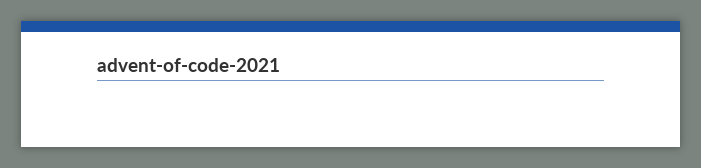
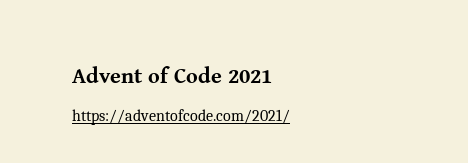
[97,58,280,72] advent-of-code-2021 -> [72,66,272,83] [72,109,290,125] Advent of Code 2021 // https://adventofcode.com/2021/

